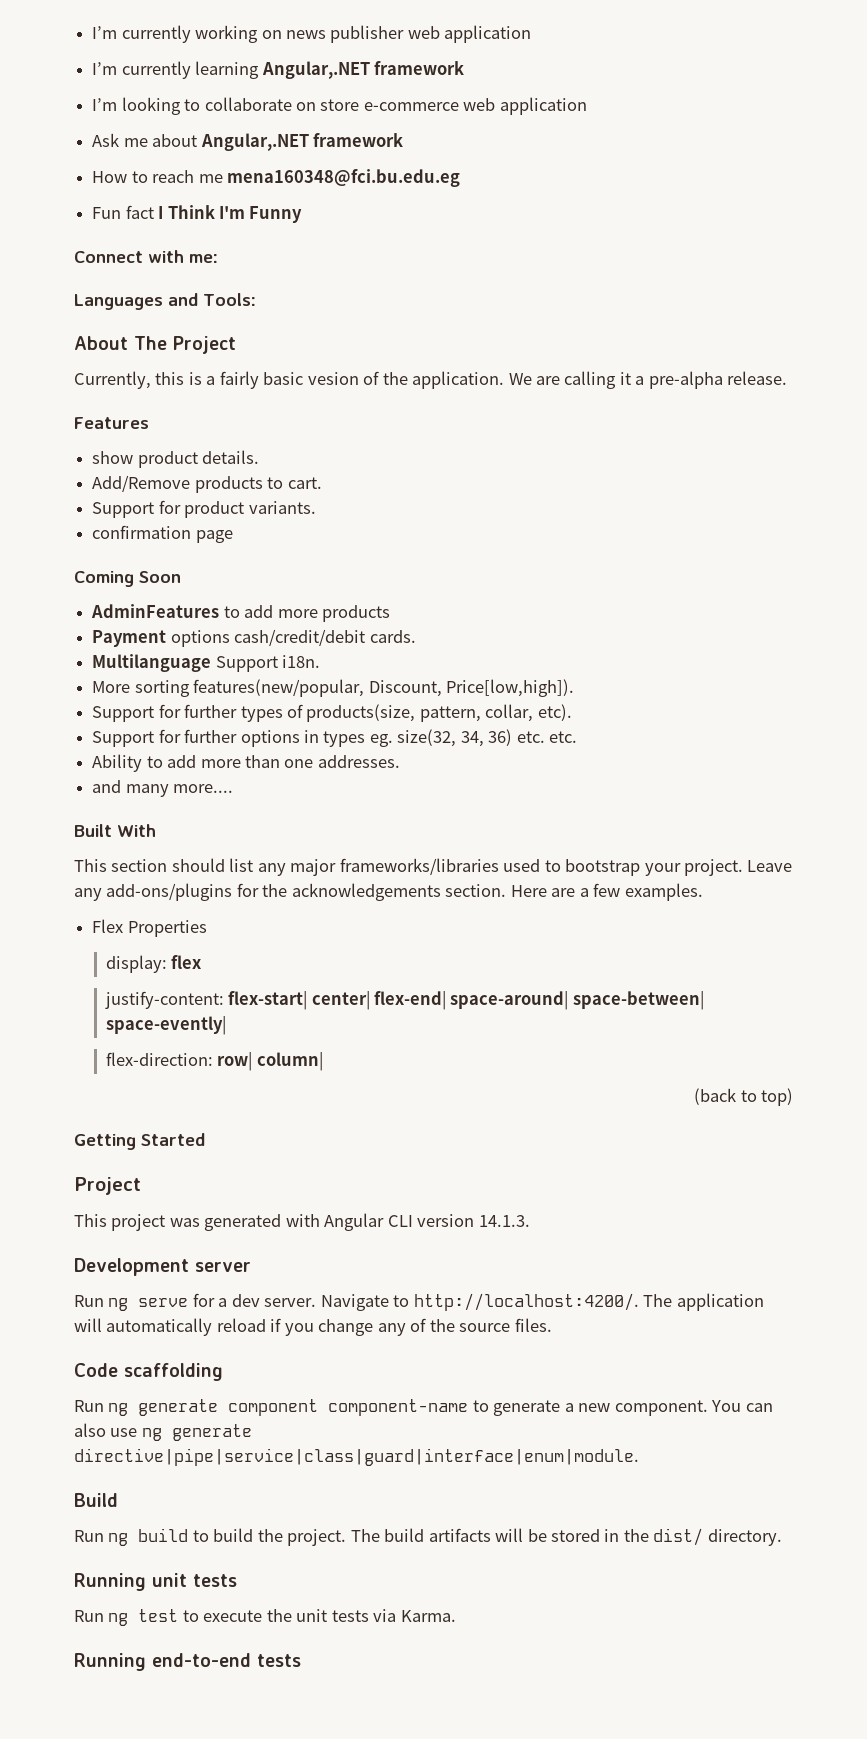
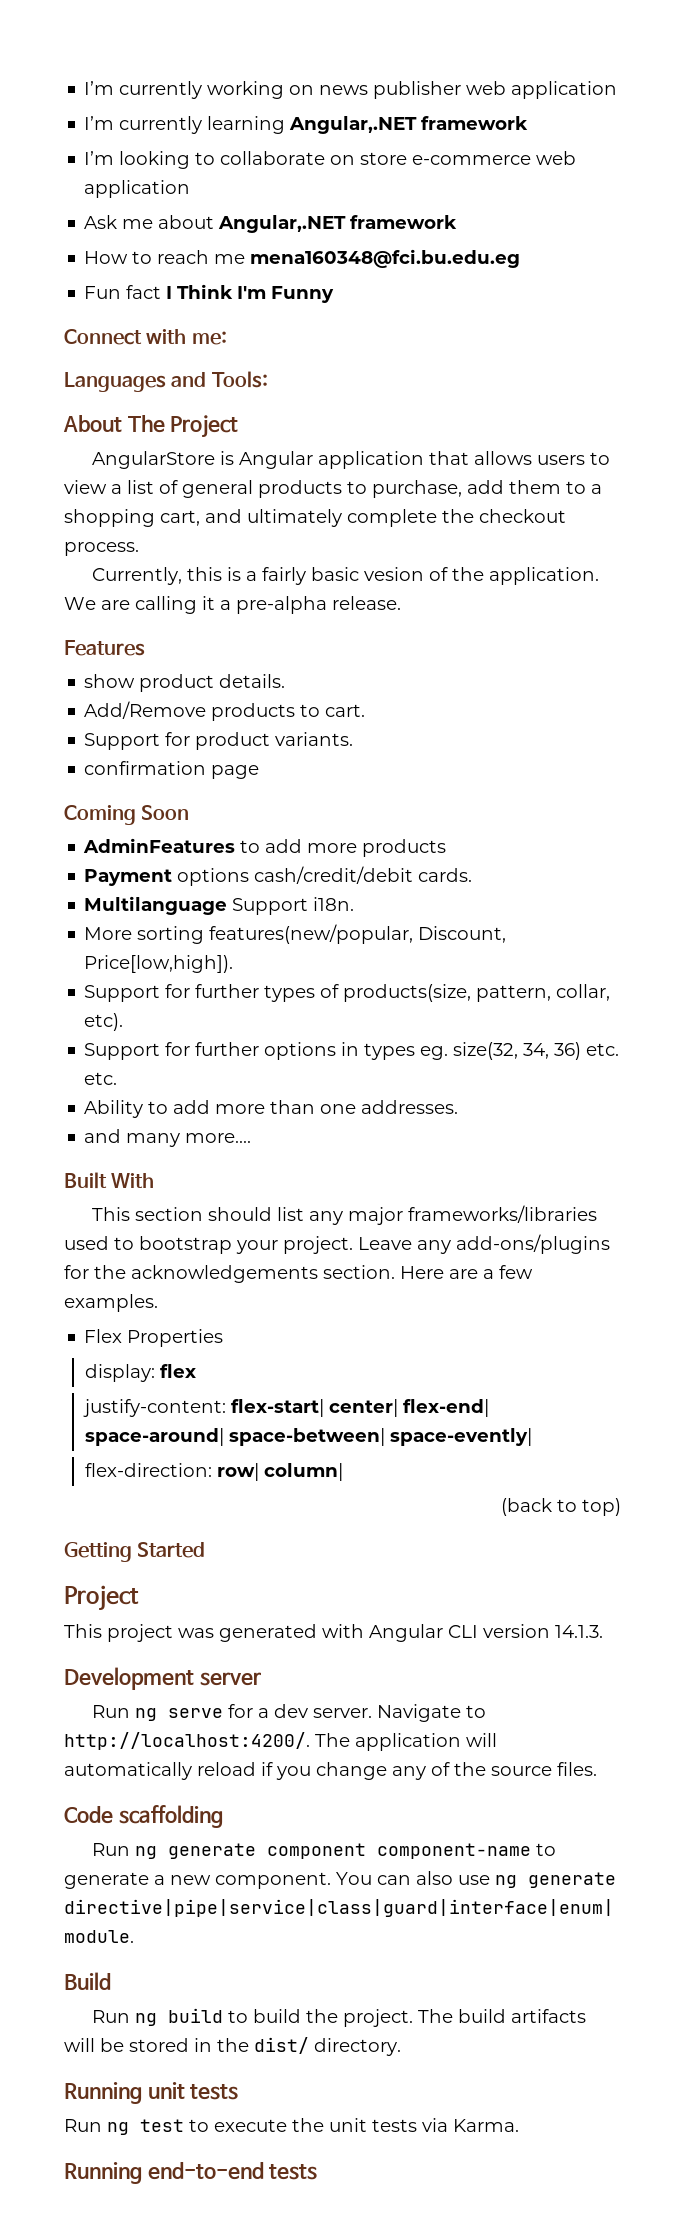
(236, 345) none -> [92,451,611,469] [64,480,602,498] [64,509,566,527] [64,542,139,556] // AngularStore is Angular application that allows users to view a list of general products to purchase, add them to a shopping cart, and ultimately complete the checkout process.

